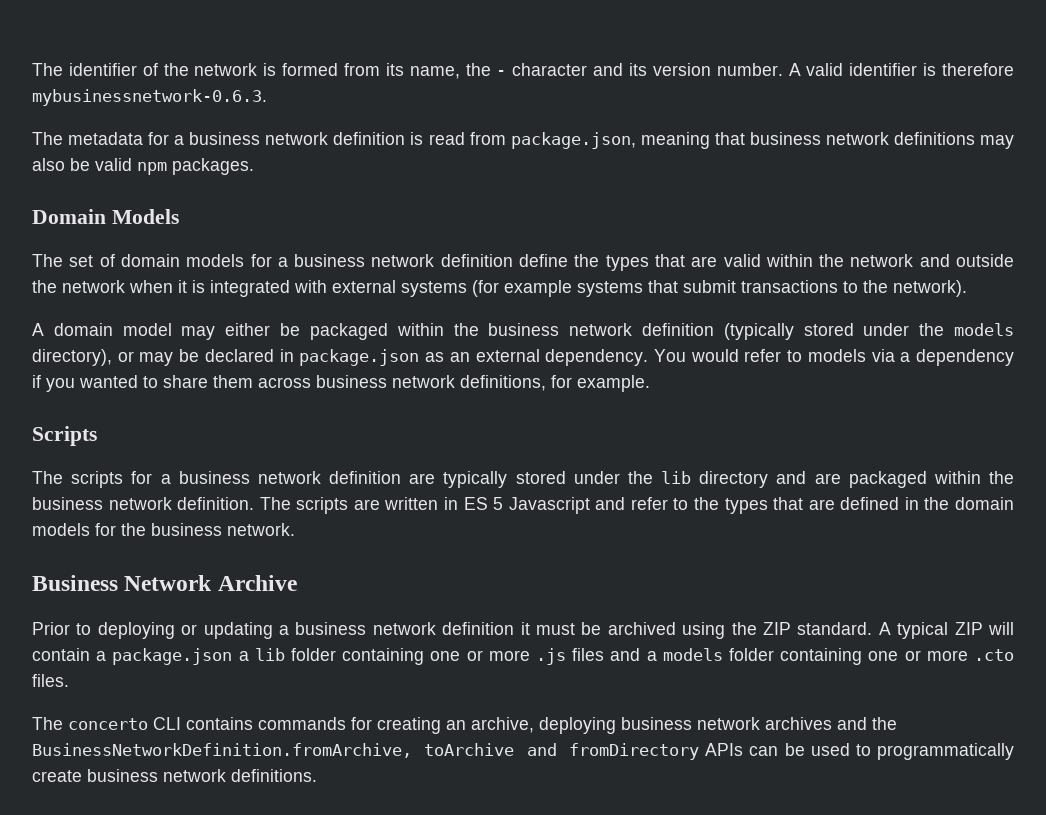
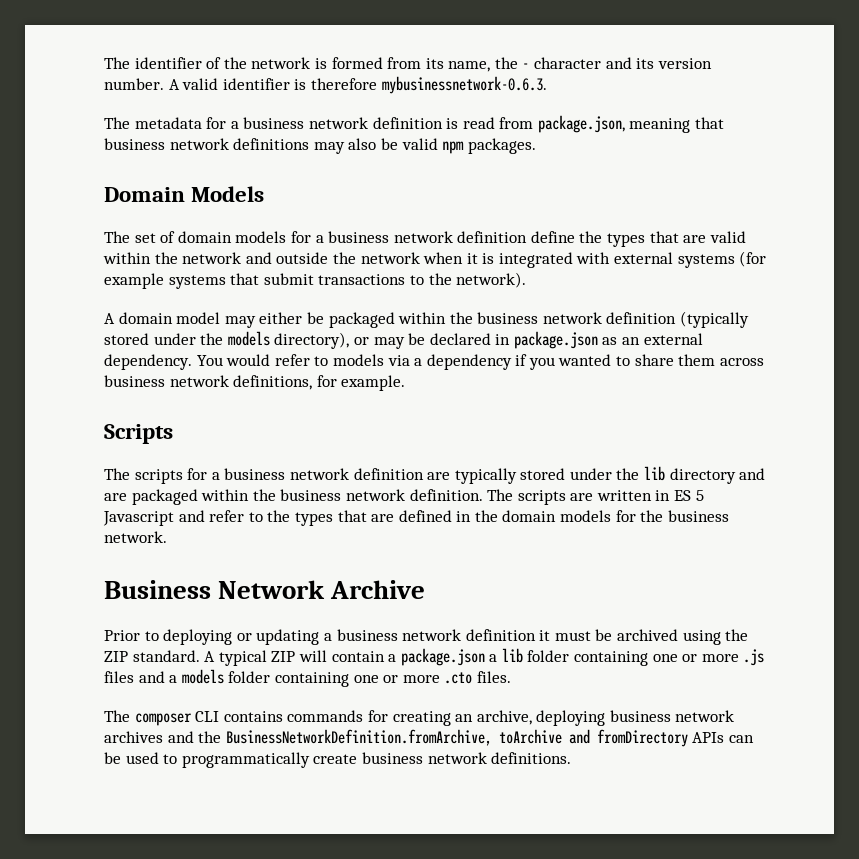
[68,718,148,730] concerto -> [134,713,192,726] composer

